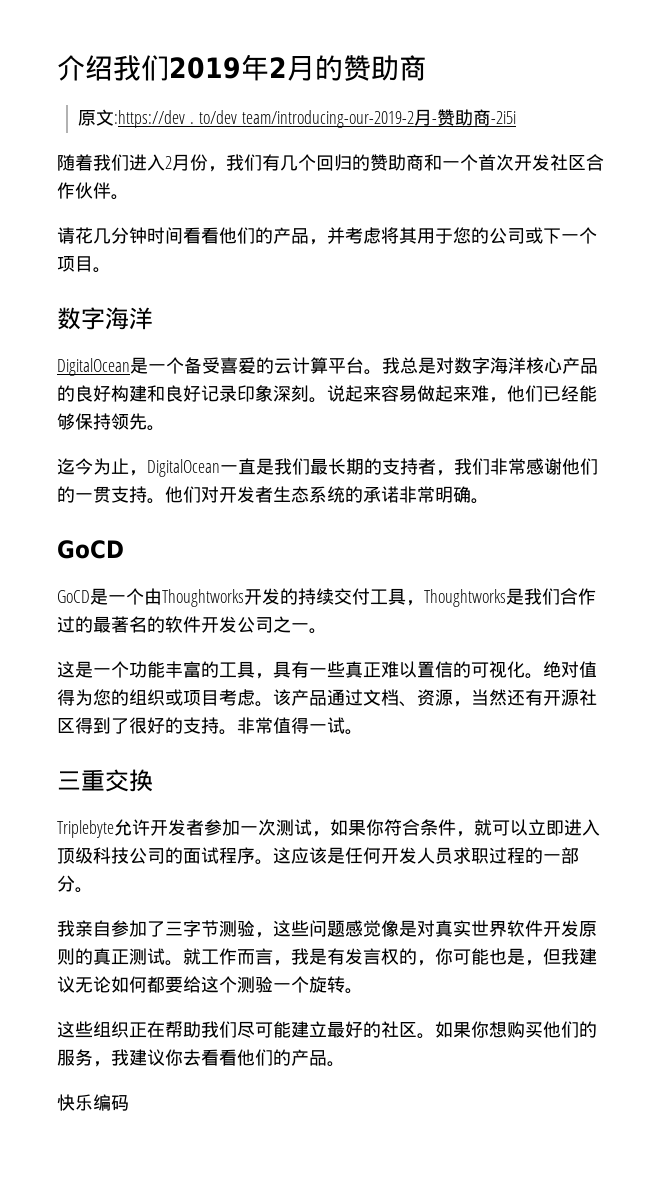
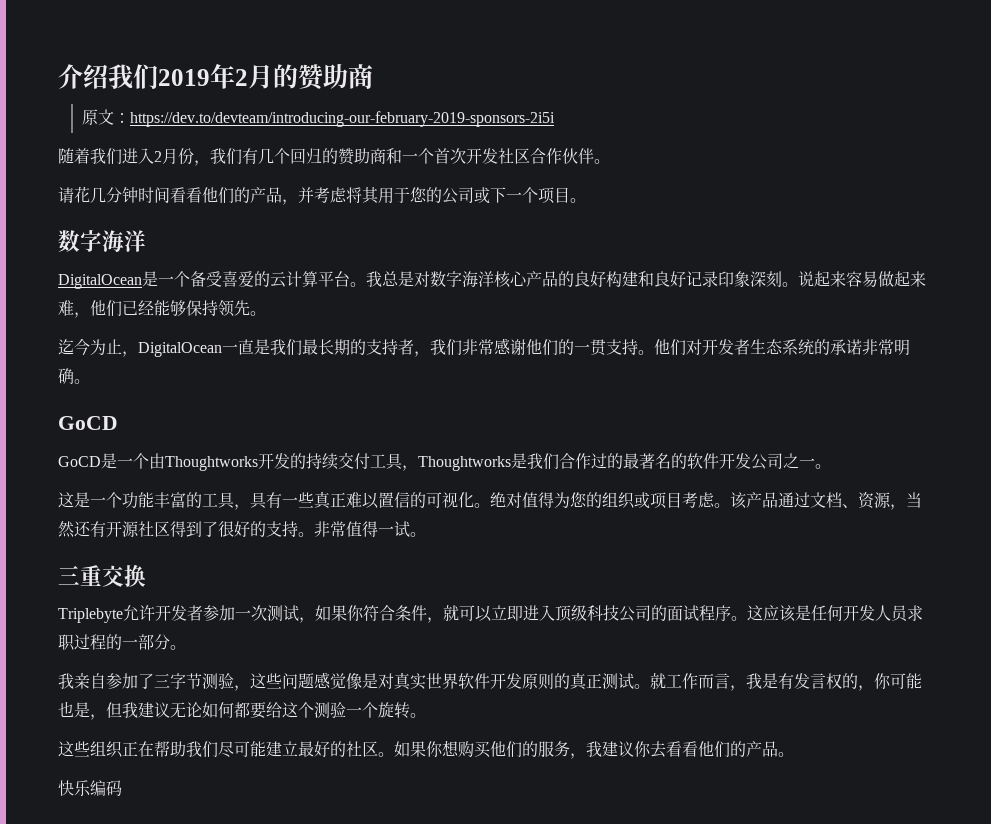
[114,109,516,128] :https://dev . to/dev team/introducing-our-2019-2月-赞助商-2i5i -> [114,111,556,127] ：https://dev.to/devteam/introducing-our-february-2019-sponsors-2i5i

